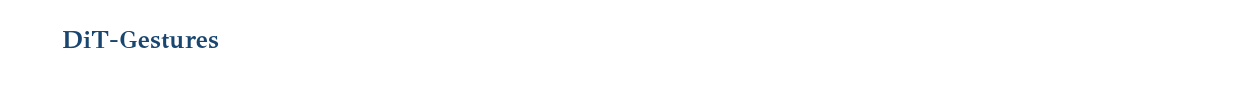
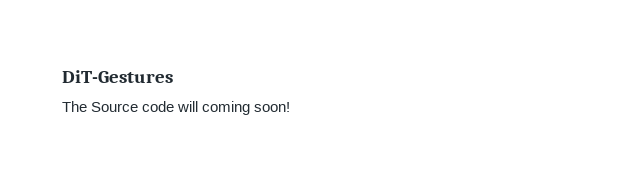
(219, 39) none -> [62,101,291,115] // The Source code will coming soon!

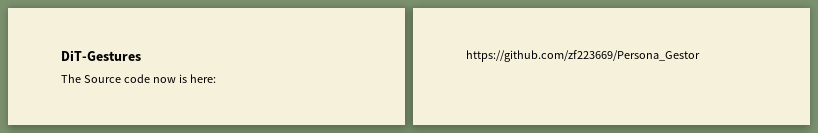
[177,101,291,115] will coming soon! -> [152,74,216,83] [466,50,700,62] now is here: https://github.com/zf223669/Persona_Gestor

